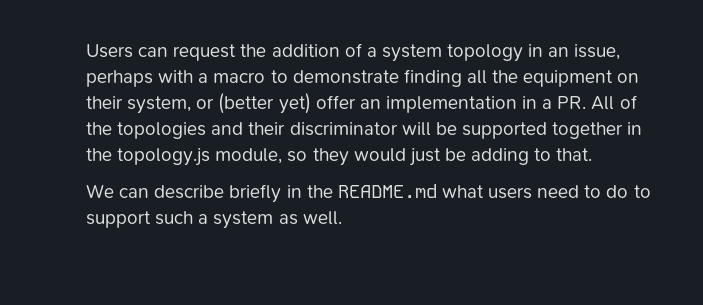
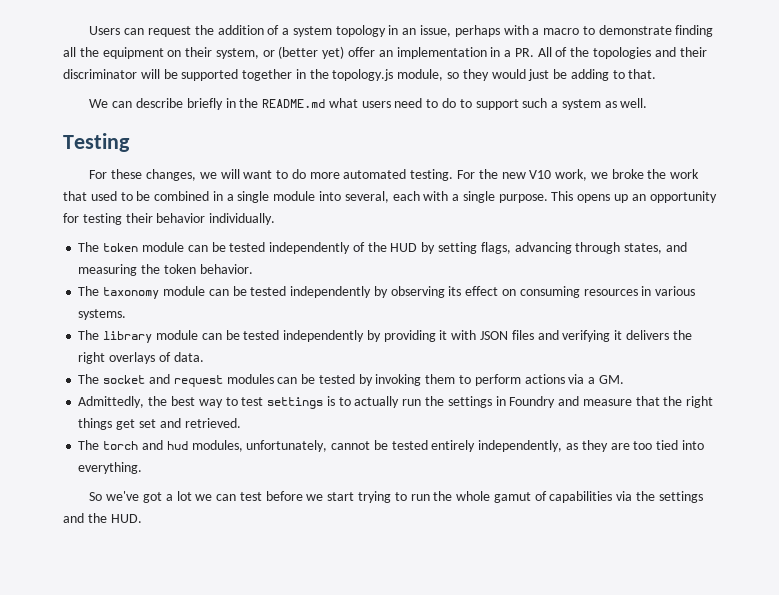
(342, 218) none -> [63,133,130,152] [89,169,700,181] [63,191,717,203] [63,213,276,225] [78,242,687,254] [78,264,253,276] [78,286,696,299] [78,309,127,320] [78,330,692,343] [78,352,204,364] [78,374,624,387] [78,396,714,409] [78,418,241,430] [78,440,704,452] [78,462,143,474] [89,491,703,503] [63,513,142,523] // Testing // For these changes, we will want to do more automated testing. For the new V10 work, we broke the work that used to be combined in a single module into several, each with a single purpose. This opens up an opportunity for testing their behavior individually. // The token module can be tested independently of the HUD by setting flags, advancing through states, and measuring the token behavior. // The taxonomy module can be tested independently by observing its effect on consuming resources in various systems. // The library module can be tested independently by providing it with JSON files and verifying it delivers the right overlays of data. // The socket and request modules can be tested by invoking them to perform actions via a GM. // Admittedly, the best way to test settings is to actually run the settings in Foundry and measure that the right things get set and retrieved. // The torch and hud modules, unfortunately, cannot be tested entirely independently, as they are too tied into everything. // So we've got a lot we can test before we start trying to run the whole gamut of capabilities via the settings and the HUD.

